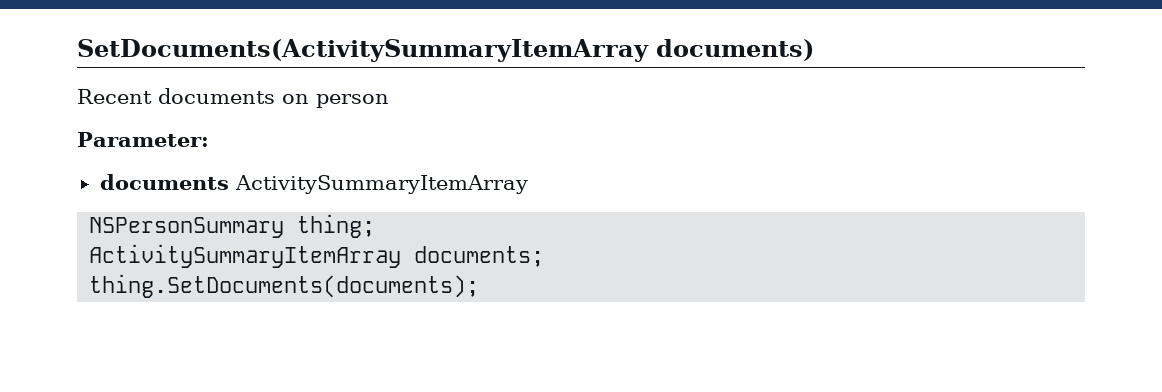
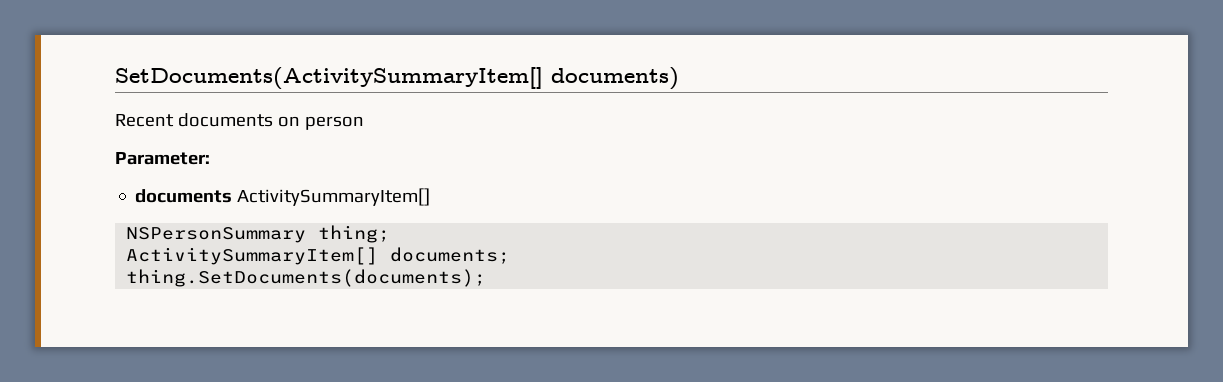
[77,39,649,62] SetDocuments(ActivitySummaryItemArray -> [115,67,543,89] SetDocuments(ActivitySummaryItem[]
[234,175,528,194] ActivitySummaryItemArray -> [237,188,431,206] ActivitySummaryItem[]
[89,244,402,268] ActivitySummaryItemArray -> [126,247,379,265] ActivitySummaryItem[]

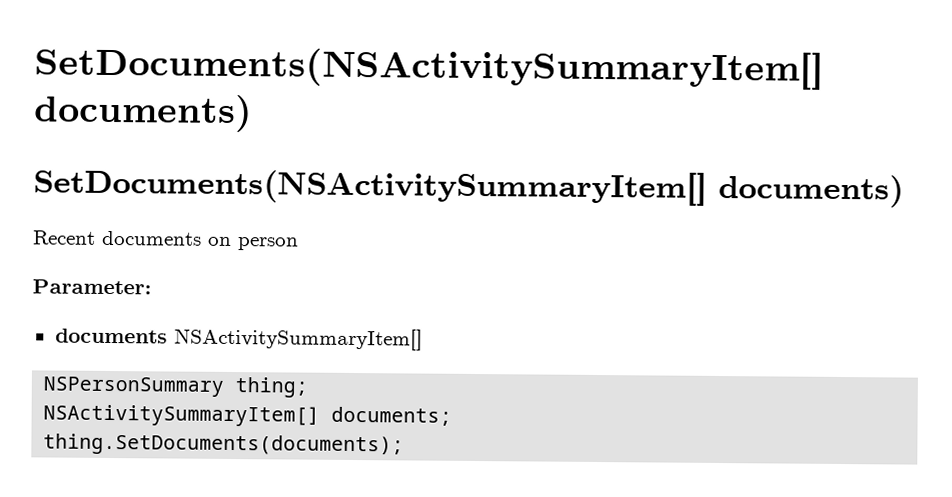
[115,67,543,89] SetDocuments(ActivitySummaryItem[] -> [34,46,824,90] [33,93,253,133] [33,167,707,206] SetDocuments(NSActivitySummaryItem[] documents) // SetDocuments(NSActivitySummaryItem[]
[237,188,431,206] ActivitySummaryItem[] -> [173,327,423,351] NSActivitySummaryItem[]
[126,247,379,265] ActivitySummaryItem[] -> [43,404,321,427] NSActivitySummaryItem[]

